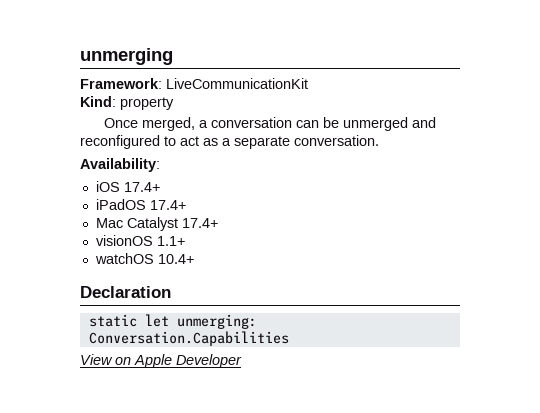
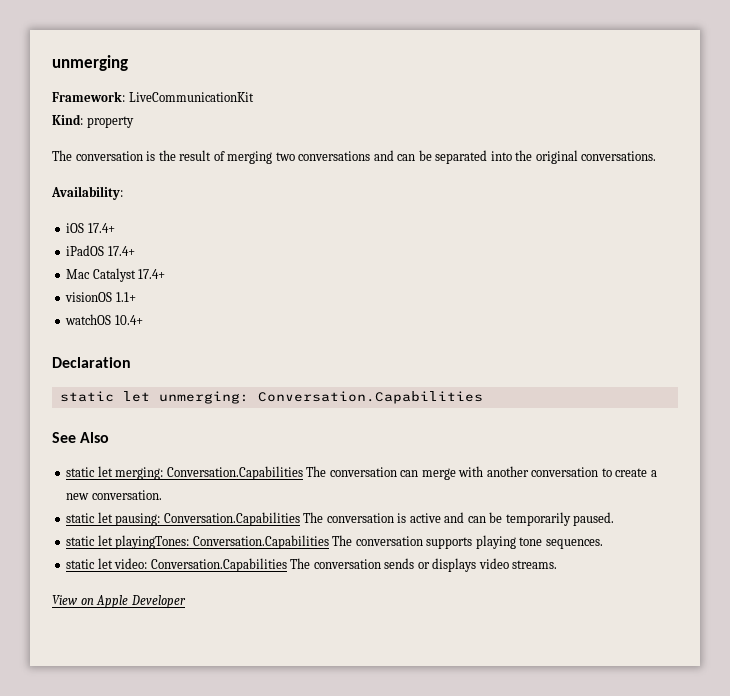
[104,117,437,131] [80,135,379,149] Once merged, a conversation can be unmerged and reconfigured to act as a separate conversation. -> [52,150,657,164] The conversation is the result of merging two conversations and can be separated into the original conversations.
(289, 338) none -> [52,432,110,443] [66,466,657,480] [66,490,162,500] [66,512,615,526] [66,535,603,549] [66,558,558,572] // See Also // static let merging: Conversation.Capabilities The conversation can merge with another conversation to create a new conversation. // static let pausing: Conversation.Capabilities The conversation is active and can be temporarily paused. // static let playingTones: Conversation.Capabilities The conversation supports playing tone sequences. // static let video: Conversation.Capabilities The conversation sends or displays video streams.

